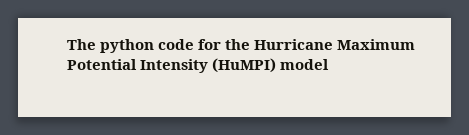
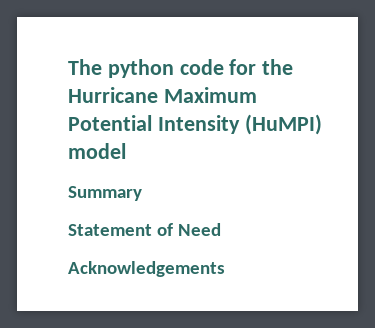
(330, 64) none -> [68,186,142,201] [68,223,222,236] [68,261,225,277] // Summary // Statement of Need // Acknowledgements

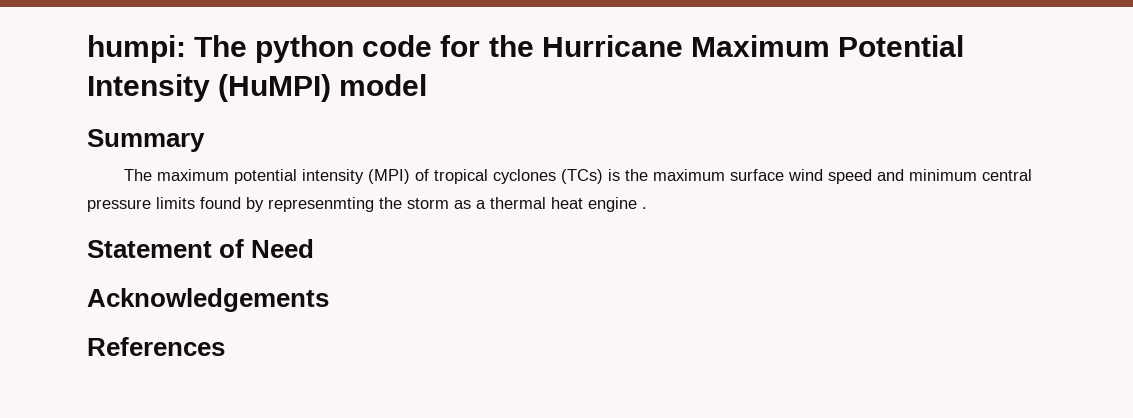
(68, 67) none -> [87,35,186,63] humpi:
(142, 193) none -> [123,169,1032,184] [87,197,647,212] // The maximum potential intensity (MPI) of tropical cyclones (TCs) is the maximum surface wind speed and minimum central pressure limits found by represenmting the storm as a thermal heat engine .
(225, 269) none -> [87,337,225,356] // References

